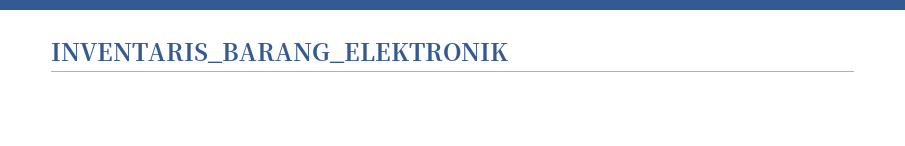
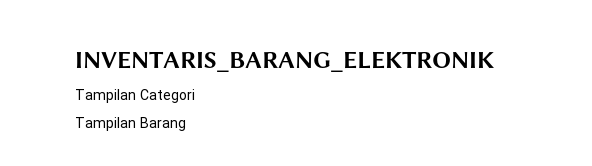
(508, 53) none -> [75,89,195,103] [75,117,186,131] // Tampilan Categori // Tampilan Barang

